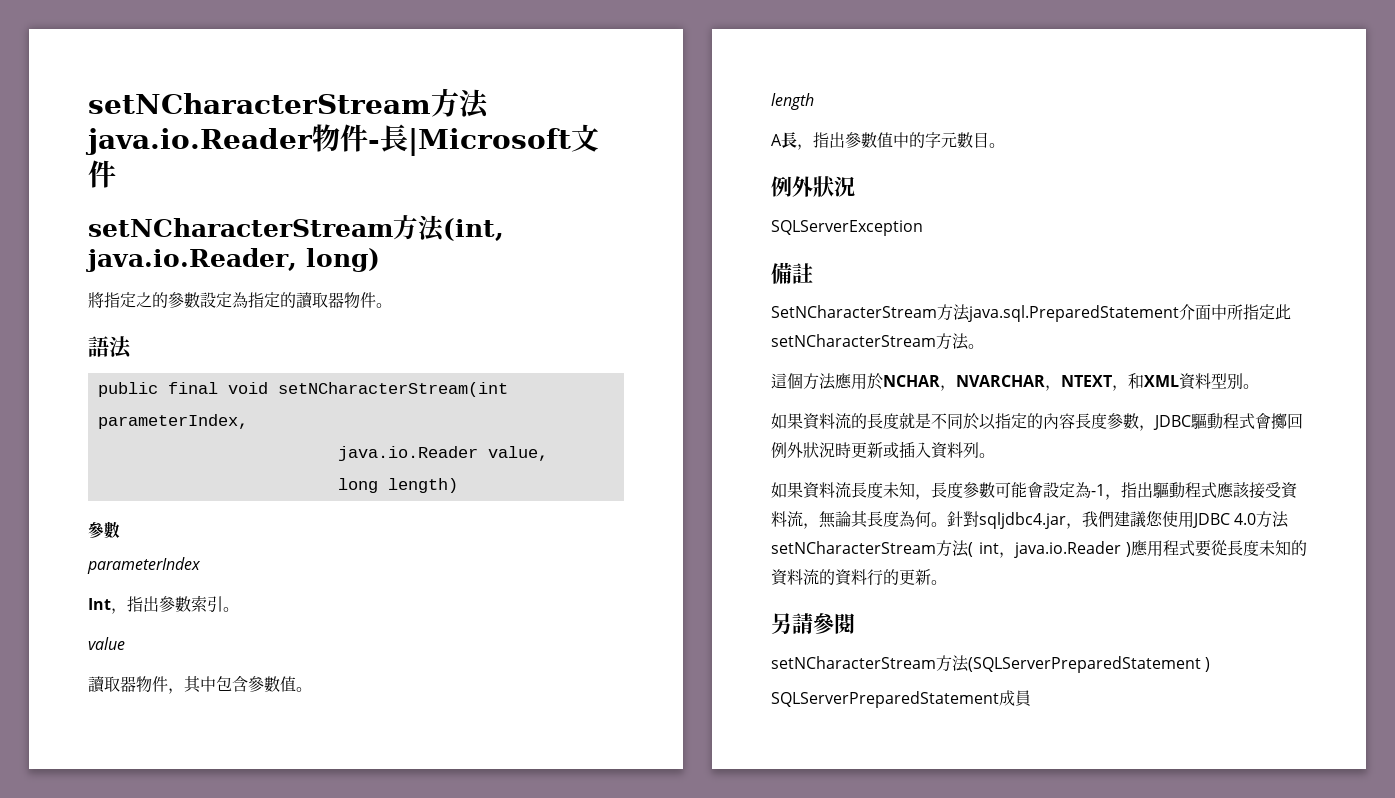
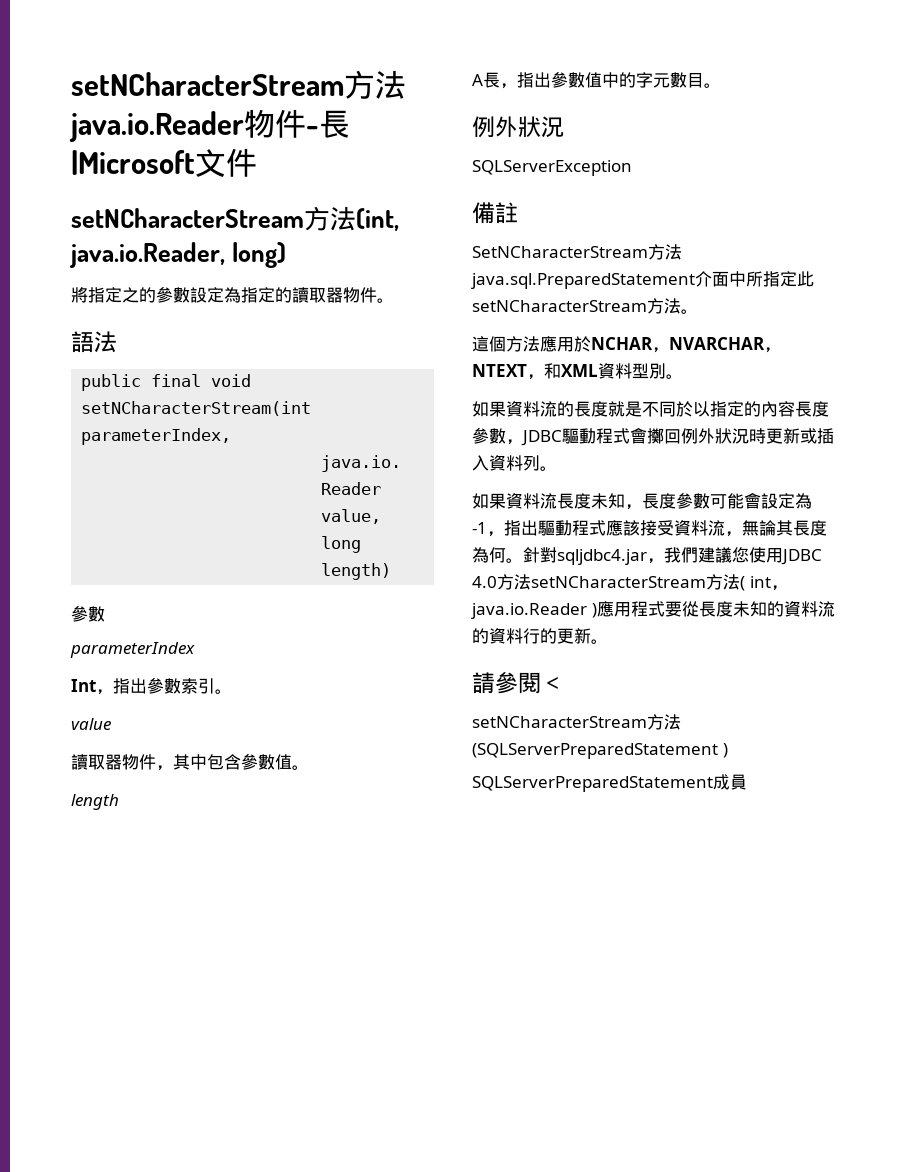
[771,613,792,634] 另 -> (608, 641) none
(855, 623) none -> [541,676,564,691] ＜

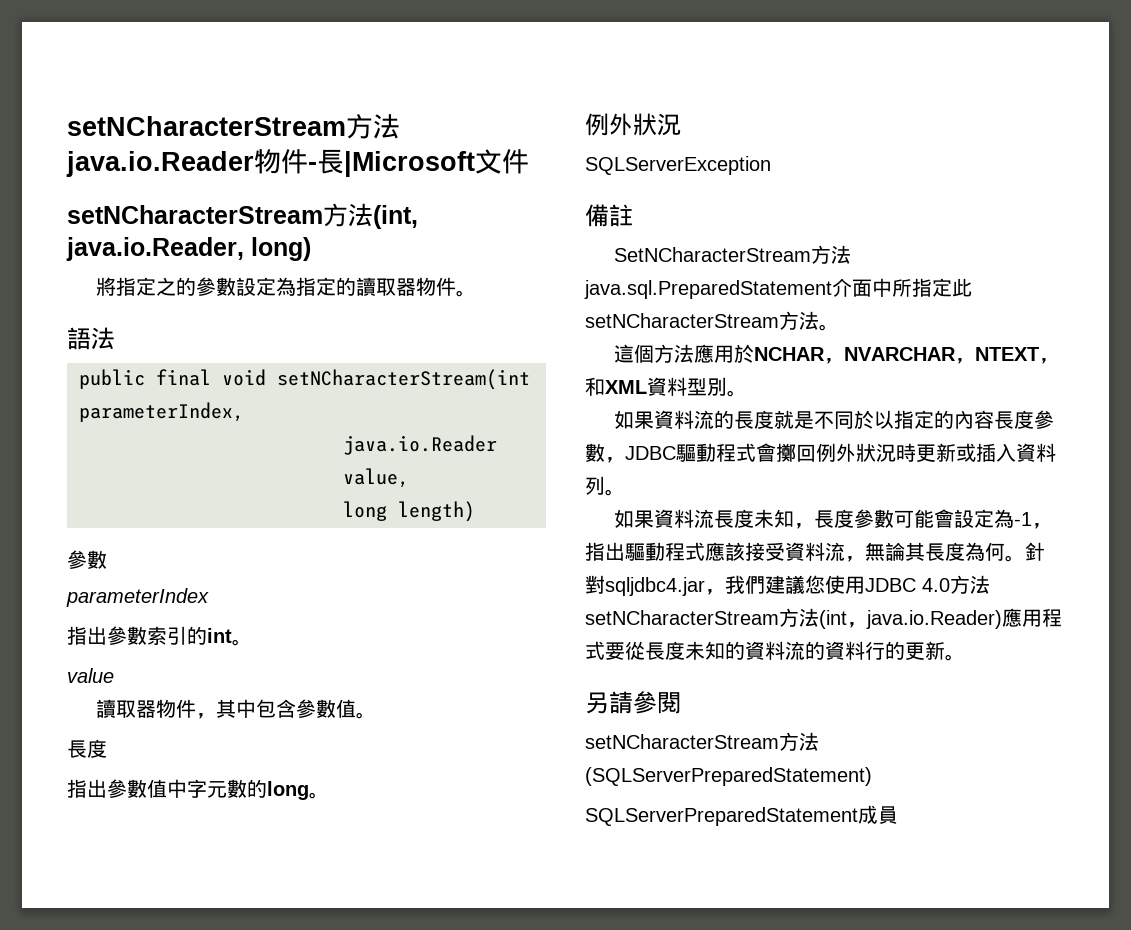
[71,679,113,695] Int， -> (209, 597) none
(215, 686) none -> [187,626,232,645] 的int
[71,794,119,810] [472,71,704,89] length // A長，指出參數值中的字元數目 -> [67,739,107,758] [67,779,309,800] 長度 // 指出參數值中字元數的long
[740,576,788,591] [471,603,597,619] ( int，java.io.Reader ) -> [819,610,1002,629] (int，java.io.Reader)
(608, 641) none -> [585,692,609,714] 另
[541,676,564,691] [472,714,681,730] [472,743,728,759] ＜ // setNCharacterStream方法(SQLServerPreparedStatement ) -> [585,732,819,751] [585,767,872,786] // setNCharacterStream方法(SQLServerPreparedStatement)

